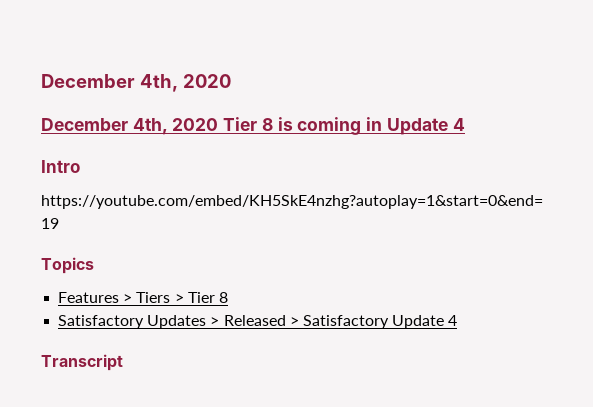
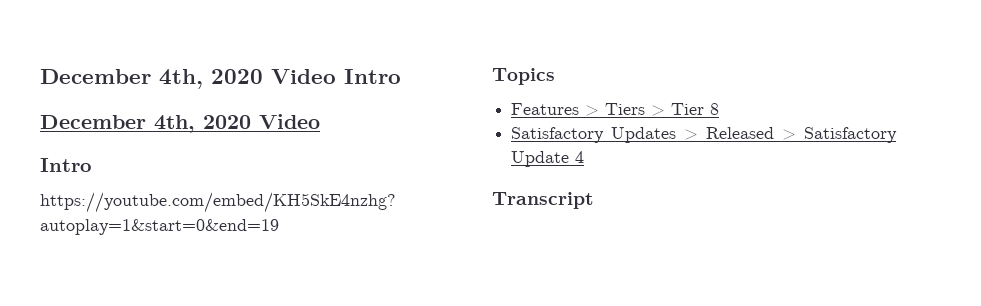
[41,74,231,92] [41,117,465,135] December 4th, 2020 // December 4th, 2020 Tier 8 is coming in Update 4 -> [40,69,401,89] [40,114,320,133] December 4th, 2020 Video Intro // December 4th, 2020 Video

